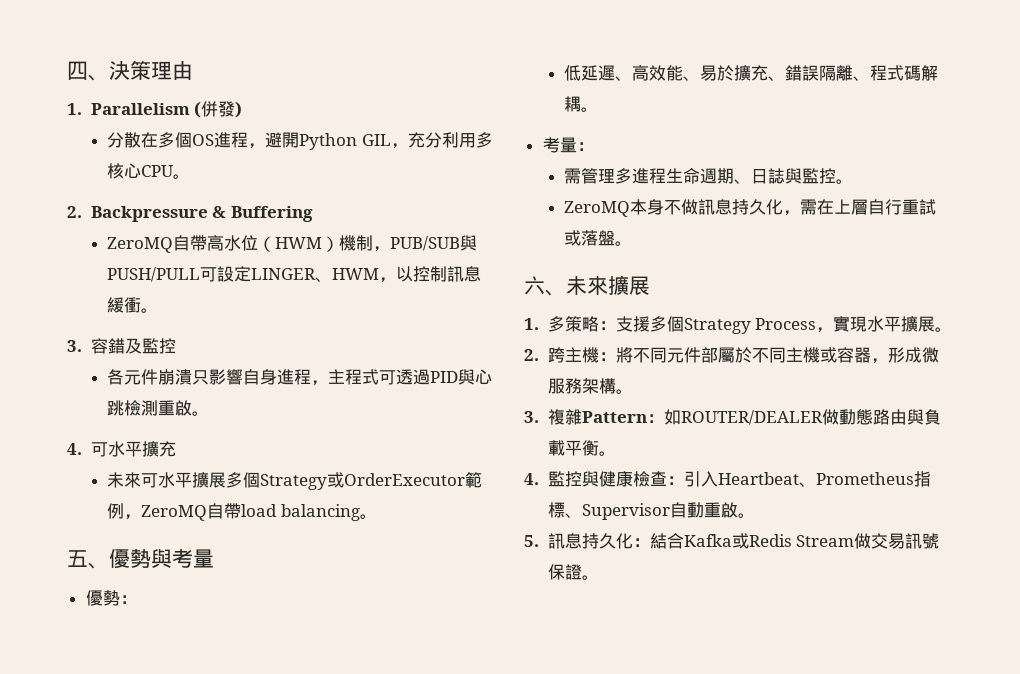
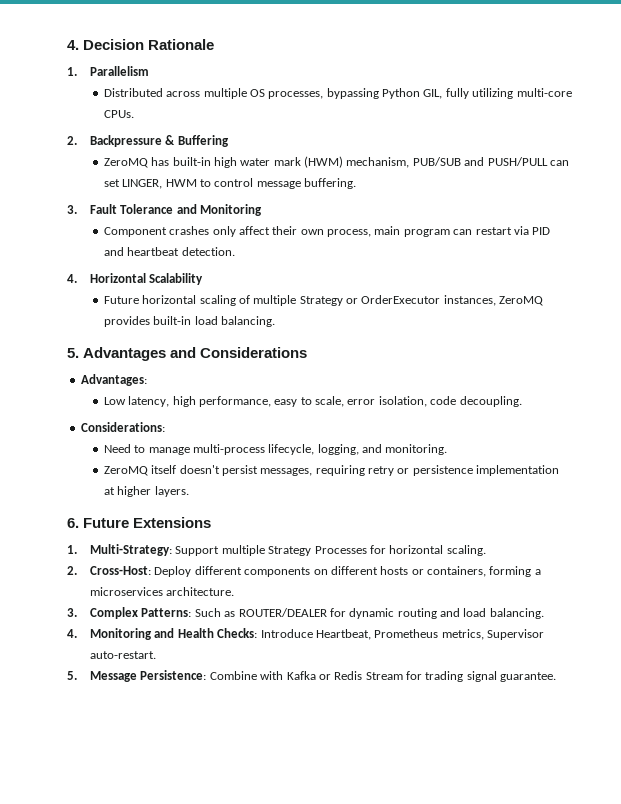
[67,60,193,81] 四、決策理由 -> [67,39,215,50] 4. Decision Rationale
[194,101,243,118] [107,132,493,150] [107,163,191,179] (併發) // 分散在多個OS進程，避開Python GIL，充分利用多核心CPU。 -> [103,88,572,99] [103,110,134,118] // Distributed across multiple OS processes, bypassing Python GIL, fully utilizing multi-core CPUs.
[173,235,478,252] [107,266,482,283] [107,297,159,313] [67,338,176,354] [107,369,493,386] [107,400,210,416] [67,441,176,457] [107,472,483,490] [107,503,377,521] [67,549,214,569] [85,590,137,606] [564,65,939,81] [564,96,599,112] [542,137,594,153] [564,168,854,184] [564,199,937,217] [564,230,633,246] [524,275,650,296] [524,316,953,334] [524,347,939,364] [547,378,633,394] [524,409,941,425] [547,440,616,456] [524,471,931,487] [547,502,755,520] [524,533,940,549] [547,564,599,580] 自帶高水位（HWM）機制，PUB/SUB與PUSH/PULL可設定LINGER、HWM，以控制訊息緩衝。 // 3.容錯及監控 // 各元件崩潰只影響自身進程，主程式可透過PID與心跳檢測重啟。 // 4.可水平擴充 // 未來可水平擴展多個Strategy或OrderExecutor範例，ZeroMQ自帶load balancing。 // 五、優勢與考量 // 優勢： // 低延遲、高效能、易於擴充、錯誤隔離、程式碼解耦。 // 考量： // 需管理多進程生命週期、日誌與監控。 // ZeroMQ本身不做訊息持久化，需在上層自行重試或落盤。 // 六、未來擴展 // 1.多策略：支援多個Strategy Process，實現水平擴展。 // 2.跨主機：將不同元件部屬於不同主機或容器，形成微服務架構。 // 3.複雜Pattern：如ROUTER/DEALER做動態路由與負載平衡。 // 4.監控與健康檢查：引入Heartbeat、Prometheus指標、Supervisor自動重啟。 // 5.訊息持久化：結合Kafka或Redis Stream做交易訊號保證。 -> [151,156,569,168] [103,178,357,189] [67,204,263,216] [103,226,551,237] [103,247,235,256] [67,273,204,285] [103,295,544,306] [103,316,275,327] [67,347,308,361] [80,374,147,386] [103,396,522,407] [80,422,165,432] [103,444,448,455] [103,465,560,476] [103,486,189,497] [67,517,212,528] [67,544,486,556] [67,566,541,577] [90,587,235,596] [67,607,544,619] [67,628,545,640] [90,651,157,659] [67,670,557,682] has built-in high water mark (HWM) mechanism, PUB/SUB and PUSH/PULL can set LINGER, HWM to control message buffering. // 3. Fault Tolerance and Monitoring // Component crashes only affect their own process, main program can restart via PID and heartbeat detection. // 4. Horizontal Scalability // Future horizontal scaling of multiple Strategy or OrderExecutor instances, ZeroMQ provides built-in load balancing. // 5. Advantages and Considerations // Advantages: // Low latency, high performance, easy to scale, error isolation, code decoupling. // Considerations: // Need to manage multi-process lifecycle, logging, and monitoring. // ZeroMQ itself doesn't persist messages, requiring retry or persistence implementation at higher layers. // 6. Future Extensions // 1. Multi-Strategy: Support multiple Strategy Processes for horizontal scaling. // 2. Cross-Host: Deploy different components on different hosts or containers, forming a microservices architecture. // 3. Complex Patterns: Such as ROUTER/DEALER for dynamic routing and load balancing. // 4. Monitoring and Health Checks: Introduce Heartbeat, Prometheus metrics, Supervisor auto-restart. // 5. Message Persistence: Combine with Kafka or Redis Stream for trading signal guarantee.

